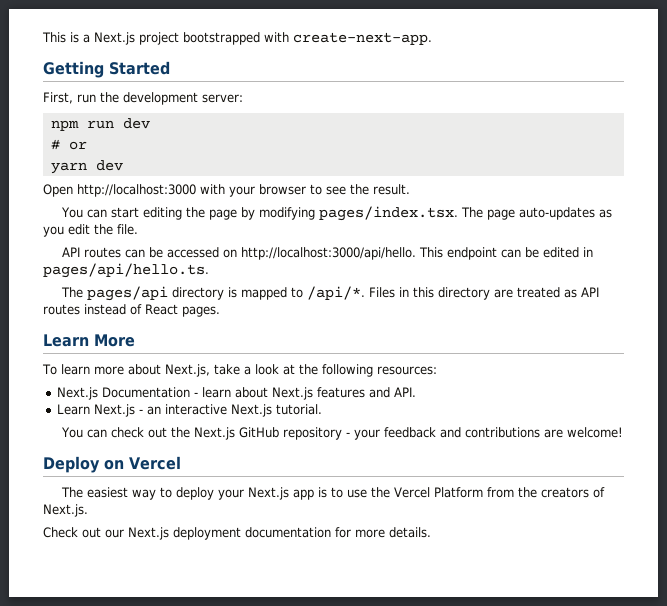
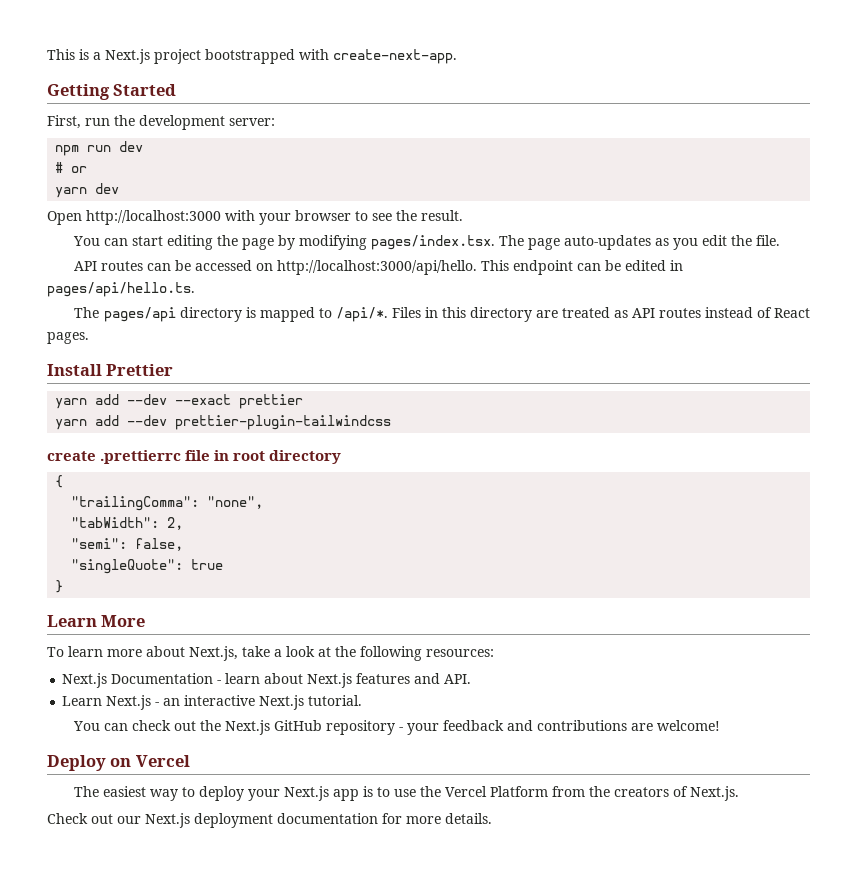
(220, 311) none -> [47,364,174,376] [55,394,304,409] [55,415,392,430] [47,450,342,464] [55,475,64,488] [71,496,264,511] [71,517,184,530] [71,538,184,551] [71,559,224,574] [55,580,64,593] // Install Prettier // yarn add --dev --exact prettier // yarn add --dev prettier-plugin-tailwindcss // create .prettierrc file in root directory // { // "trailingComma": "none", // "tabWidth": 2, // "semi": false, // "singleQuote": true // }

